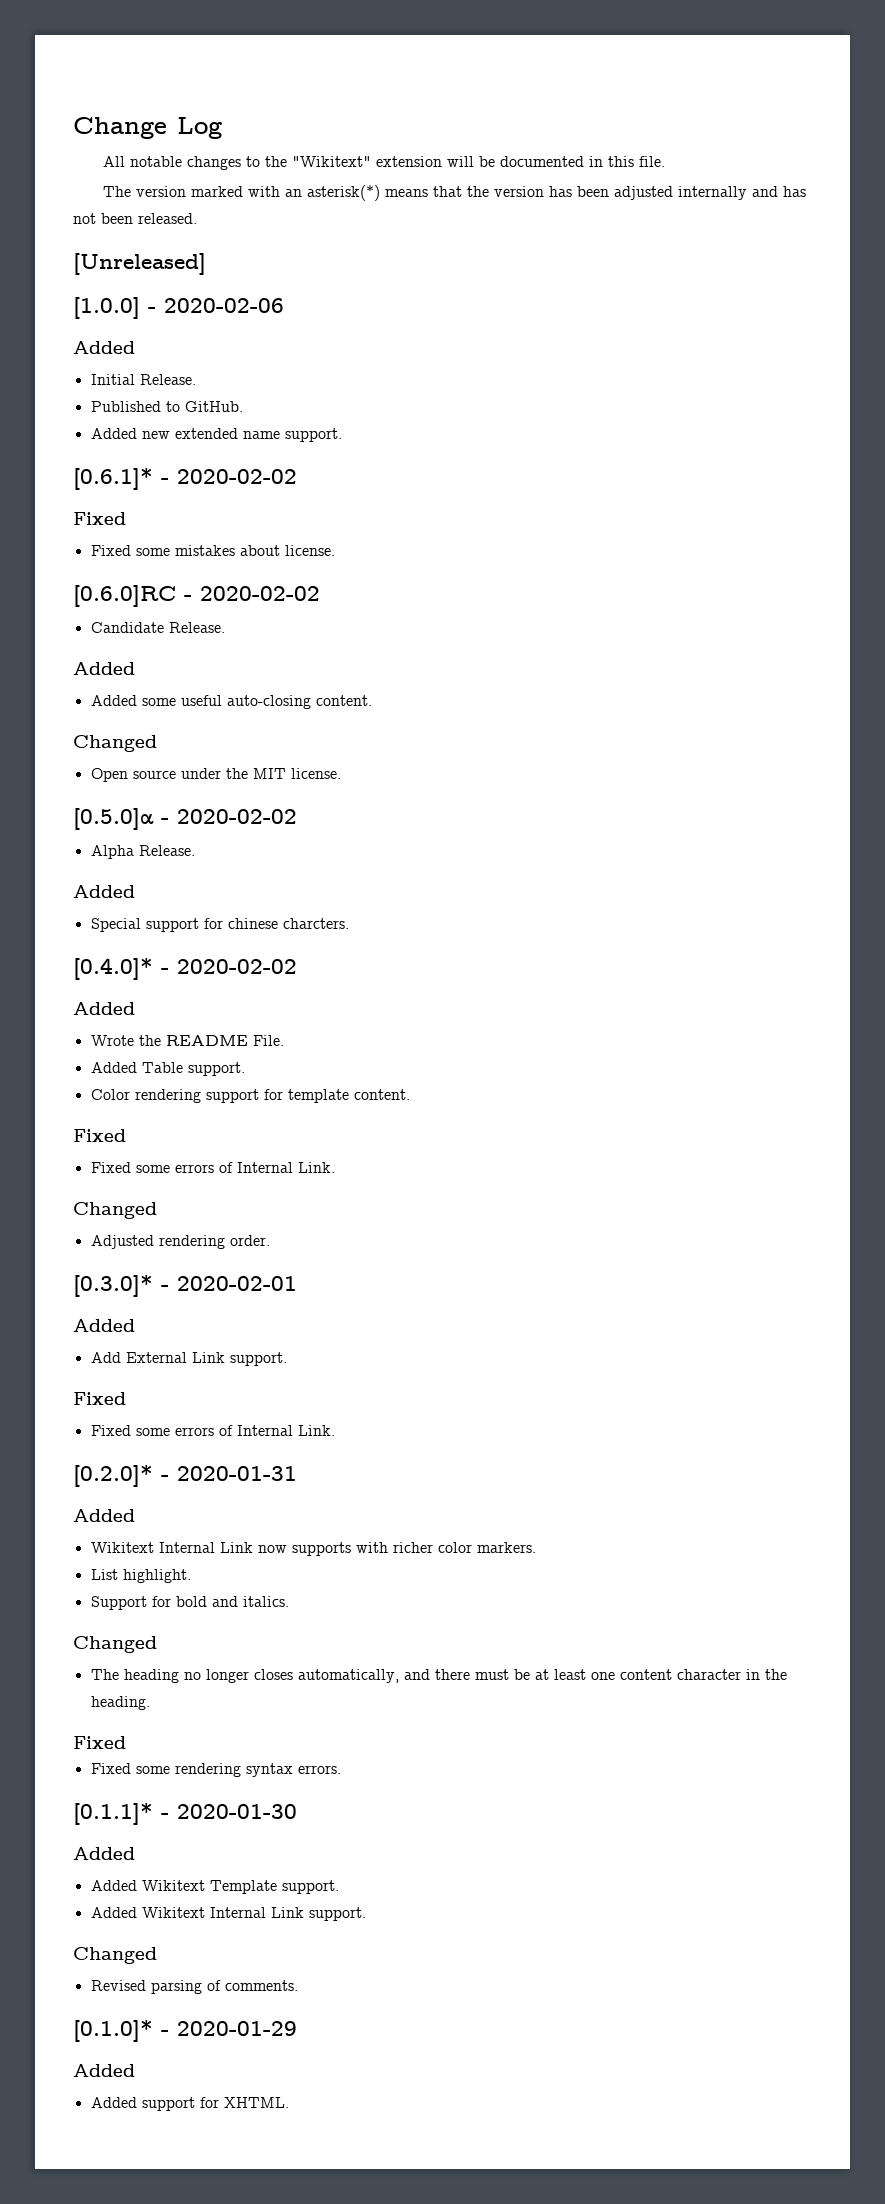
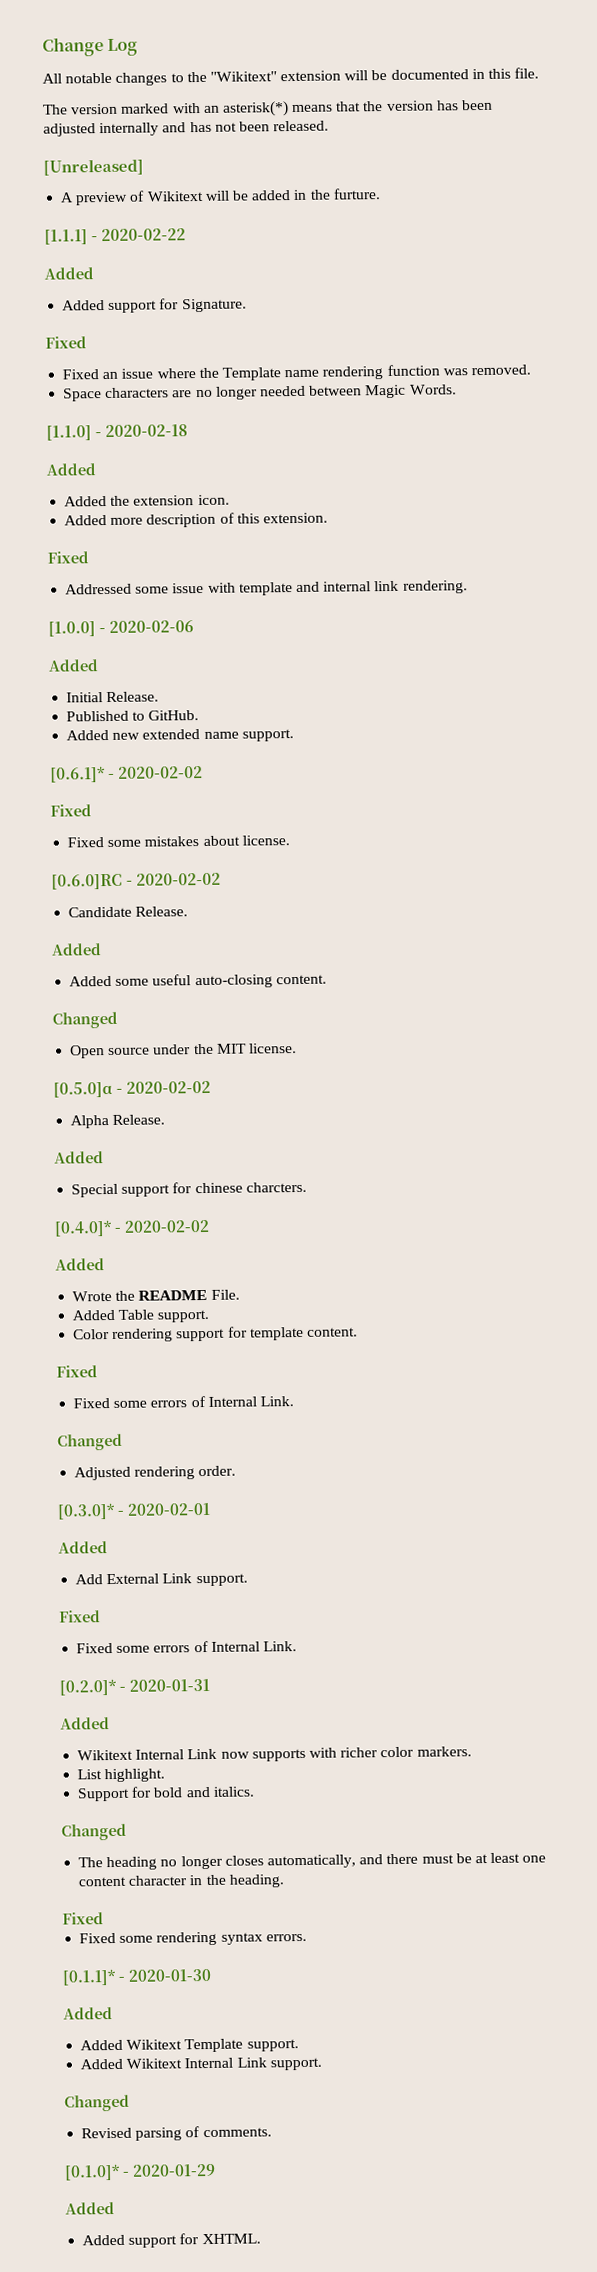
(206, 264) none -> [60,188,381,206] [44,228,187,245] [44,267,94,280] [62,298,247,313] [45,336,87,349] [62,364,531,381] [63,384,457,402] [46,424,189,441] [46,463,96,476] [64,494,230,507] [64,512,328,528] [47,551,89,564] [65,580,468,596] // A preview of Wikitext will be added in the furture. // [1.1.1] - 2020-02-22 // Added // Added support for Signature. // Fixed // Fixed an issue where the Template name rendering function was removed. // Space characters are no longer needed between Magic Words. // [1.1.0] - 2020-02-18 // Added // Added the extension icon. // Added more description of this extension. // Fixed // Addressed some issue with template and internal link rendering.

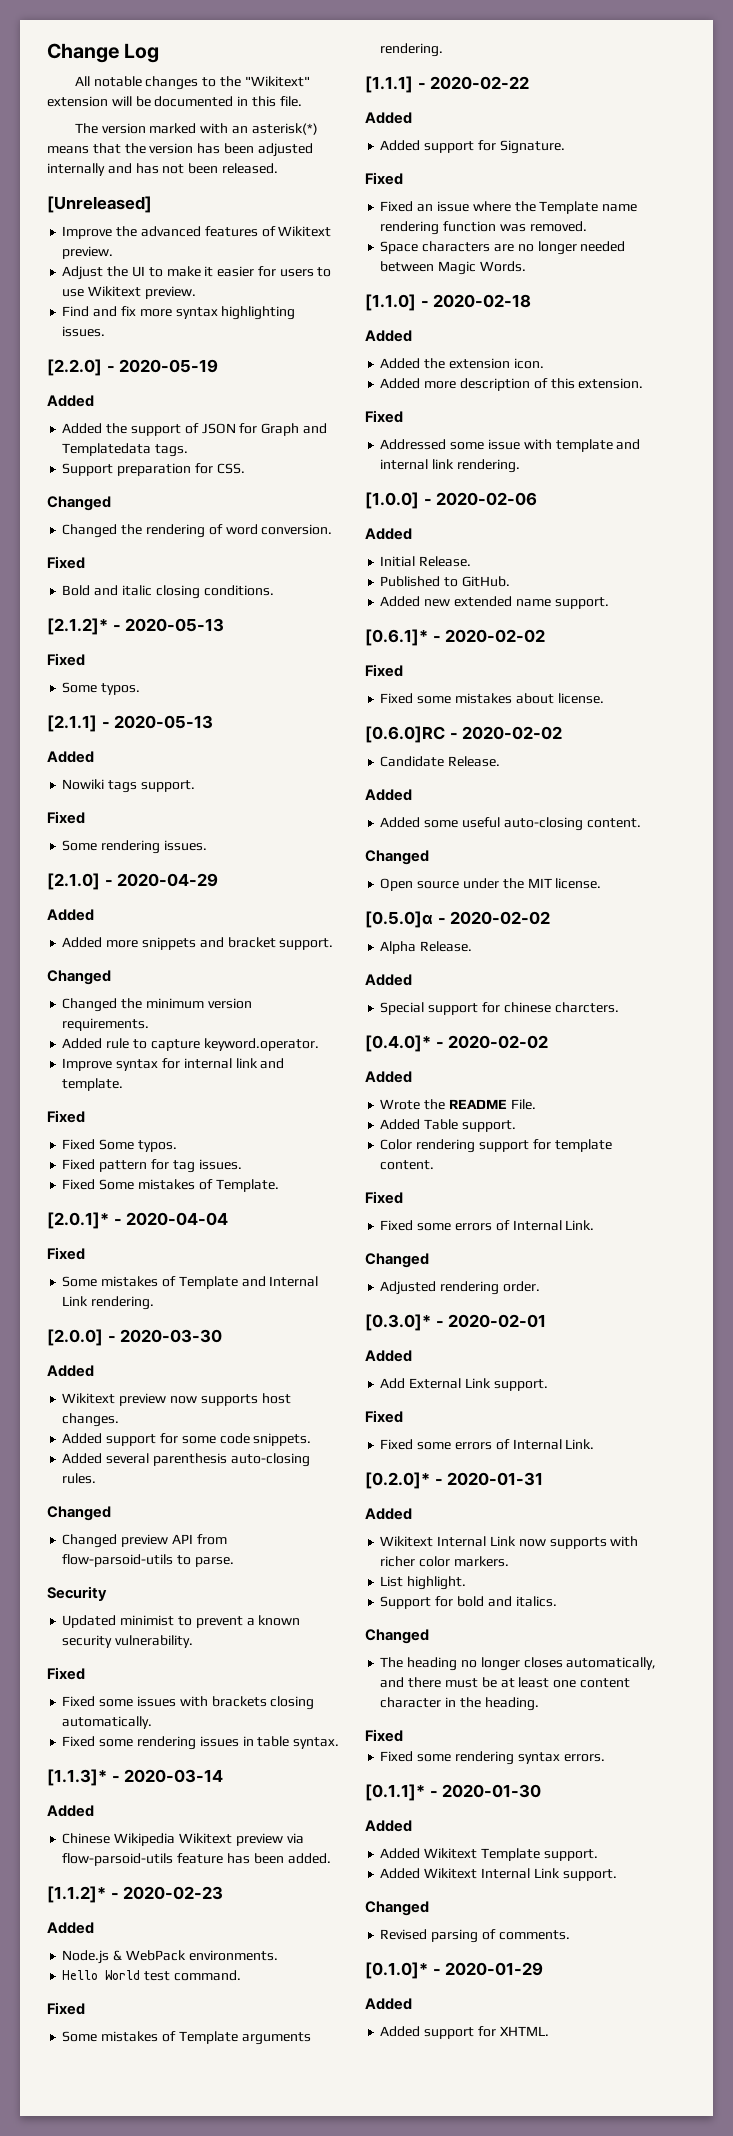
[60,188,381,206] A preview of Wikitext will be added in the furture. -> [62,226,332,239] [62,246,114,259] [62,266,332,280] [62,286,196,299] [62,306,296,320] [62,326,106,337] [47,359,219,376] [47,395,94,407] [62,423,327,436] [62,443,189,457] [62,463,245,476] [47,496,111,511] [62,524,333,538] [47,556,85,569] [62,585,274,599] [47,618,225,635] [47,653,85,666] [62,682,141,695] [47,715,214,732] [47,751,94,763] [62,779,195,793] [47,811,85,824] [62,840,207,854] [47,873,219,890] [47,909,94,921] [62,937,334,950] [47,970,111,985] [62,998,252,1012] [62,1018,150,1031] [62,1038,319,1051] [62,1058,285,1071] [62,1078,124,1091] [47,1110,85,1123] [62,1139,177,1152] [62,1159,242,1173] [62,1179,279,1192] [47,1212,229,1229] [47,1247,85,1260] [62,1276,319,1289] [62,1296,155,1310] [47,1329,223,1346] [47,1365,94,1377] [62,1393,291,1406] [62,1413,120,1427] [62,1433,312,1446] [62,1453,310,1467] [62,1473,97,1484] [47,1506,111,1521] [62,1534,227,1548] [62,1554,234,1567] [47,1586,107,1601] [62,1615,301,1628] [62,1635,194,1648] [47,1667,85,1680] [62,1696,315,1710] [62,1716,153,1729] [62,1736,340,1750] [47,1769,224,1786] [47,1805,94,1817] [62,1833,304,1846] [62,1853,331,1866] [47,1886,224,1903] [47,1922,94,1934] [62,1950,278,1964] [62,1970,241,1981] [47,2002,85,2015] [62,2031,311,2045] [380,43,444,57] Improve the advanced features of Wikitext preview. // Adjust the UI to make it easier for users to use Wikitext preview. // Find and fix more syntax highlighting issues. // [2.2.0] - 2020-05-19 // Added // Added the support of JSON for Graph and Templatedata tags. // Support preparation for CSS. // Changed // Changed the rendering of word conversion. // Fixed // Bold and italic closing conditions. // [2.1.2]* - 2020-05-13 // Fixed // Some typos. // [2.1.1] - 2020-05-13 // Added // Nowiki tags support. // Fixed // Some rendering issues. // [2.1.0] - 2020-04-29 // Added // Added more snippets and bracket support. // Changed // Changed the minimum version requirements. // Added rule to capture keyword.operator. // Improve syntax for internal link and template. // Fixed // Fixed Some typos. // Fixed pattern for tag issues. // Fixed Some mistakes of Template. // [2.0.1]* - 2020-04-04 // Fixed // Some mistakes of Template and Internal Link rendering. // [2.0.0] - 2020-03-30 // Added // Wikitext preview now supports host changes. // Added support for some code snippets. // Added several parenthesis auto-closing rules. // Changed // Changed preview API from flow-parsoid-utils to parse. // Security // Updated minimist to prevent a known security vulnerability. // Fixed // Fixed some issues with brackets closing automatically. // Fixed some rendering issues in table syntax. // [1.1.3]* - 2020-03-14 // Added // Chinese Wikipedia Wikitext preview via flow-parsoid-utils feature has been added. // [1.1.2]* - 2020-02-23 // Added // Node.js & WebPack environments. // Hello World test command. // Fixed // Some mistakes of Template arguments rendering.

